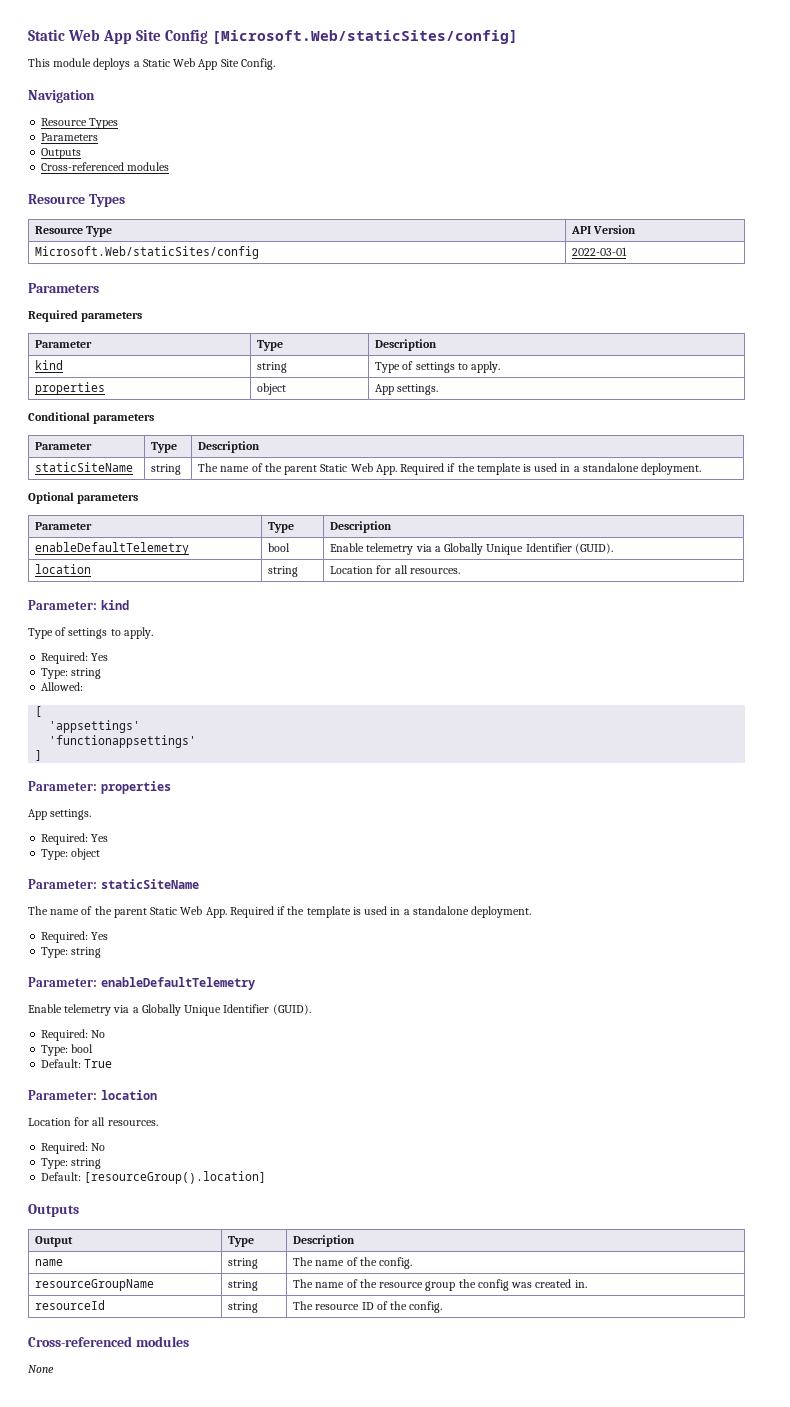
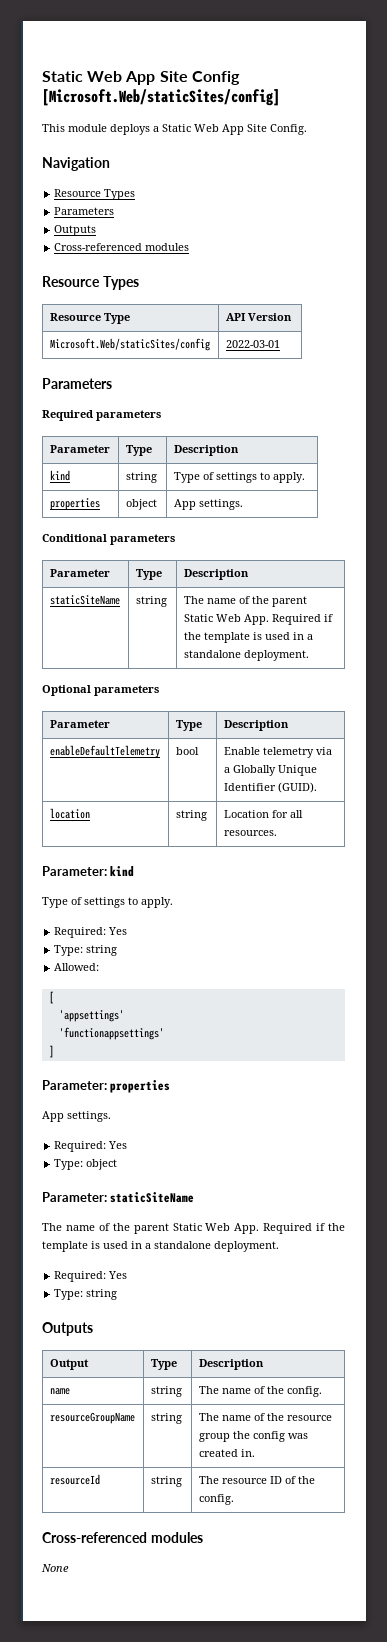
[28,977,255,990] [28,1004,311,1016] [41,1029,106,1041] [41,1044,94,1056] [41,1059,113,1068] [28,1090,157,1100] [28,1117,158,1126] [41,1142,106,1154] [41,1158,102,1169] [41,1171,267,1184] // Parameter: enableDefaultTelemetry // Enable telemetry via a Globally Unique Identifier (GUID). // Required: No // Type: bool // Default: True // Parameter: location // Location for all resources. // Required: No // Type: string // Default: [resourceGroup().location] -> (118, 1294) none

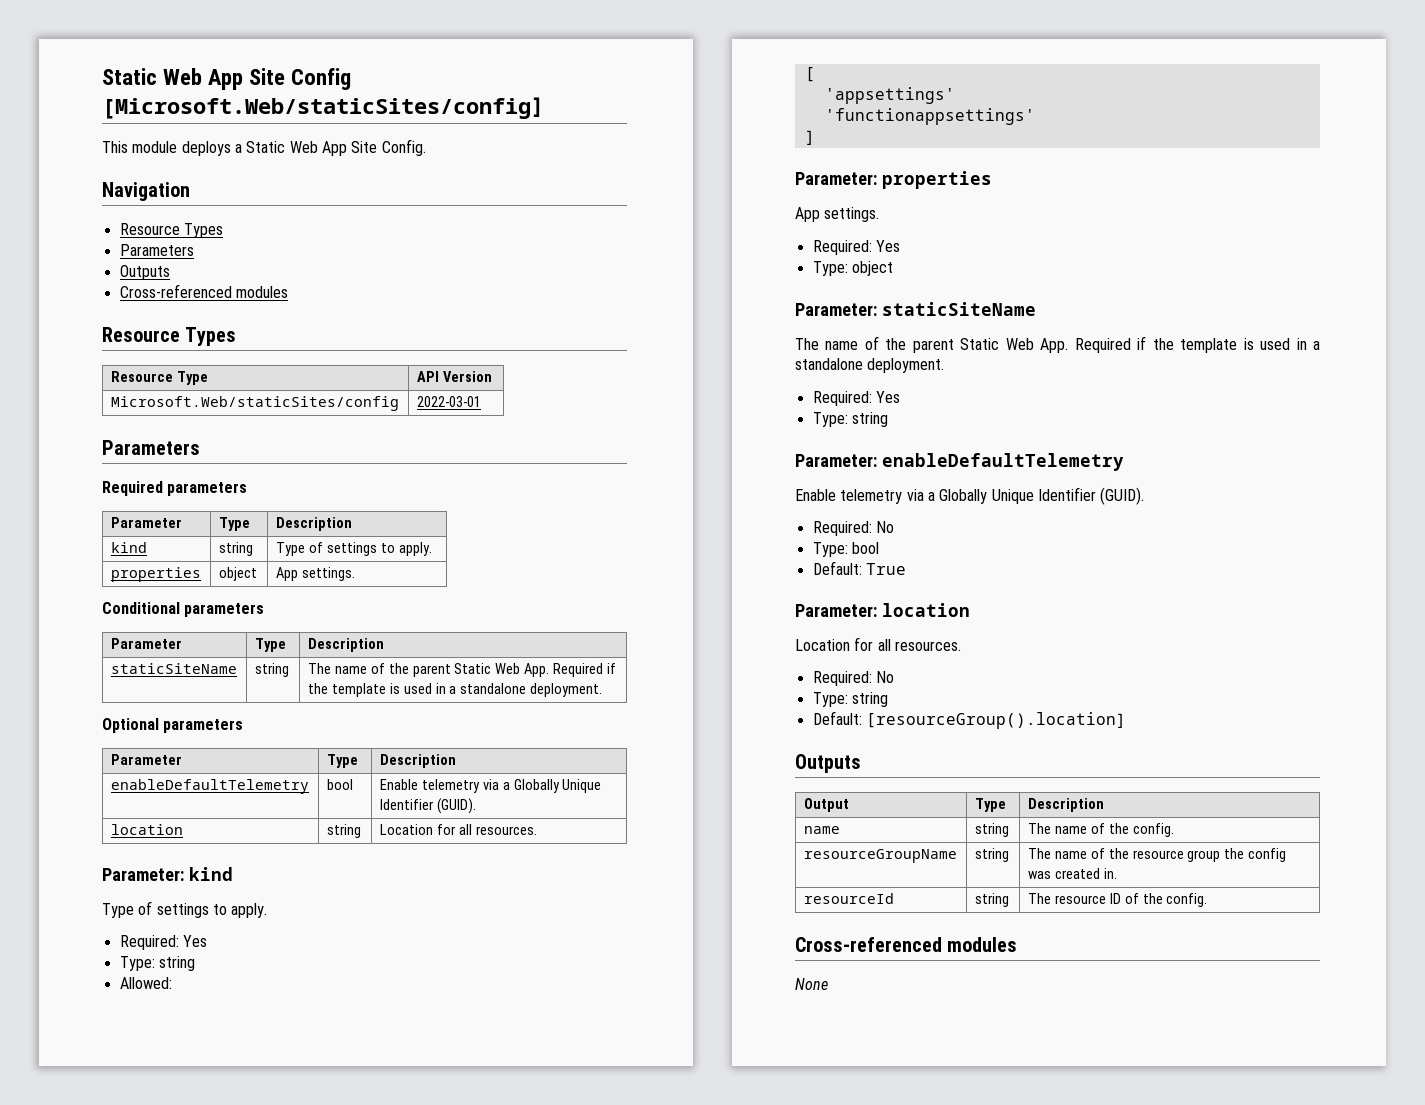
(118, 1294) none -> [795,453,1124,471] [795,487,1145,505] [812,521,894,536] [812,542,879,557] [812,561,906,575] [795,603,970,617] [795,637,961,651] [812,671,894,686] [812,692,888,707] [812,711,1126,729] // Parameter: enableDefaultTelemetry // Enable telemetry via a Globally Unique Identifier (GUID). // Required: No // Type: bool // Default: True // Parameter: location // Location for all resources. // Required: No // Type: string // Default: [resourceGroup().location]

